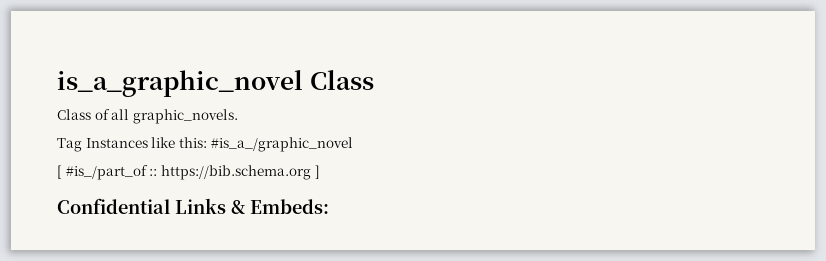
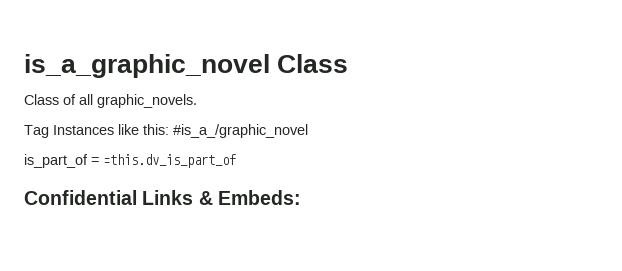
[57,165,320,180] [ #is_/part_of :: https://bib.schema.org ] -> [24,154,236,168] is_part_of = =this.dv_is_part_of

